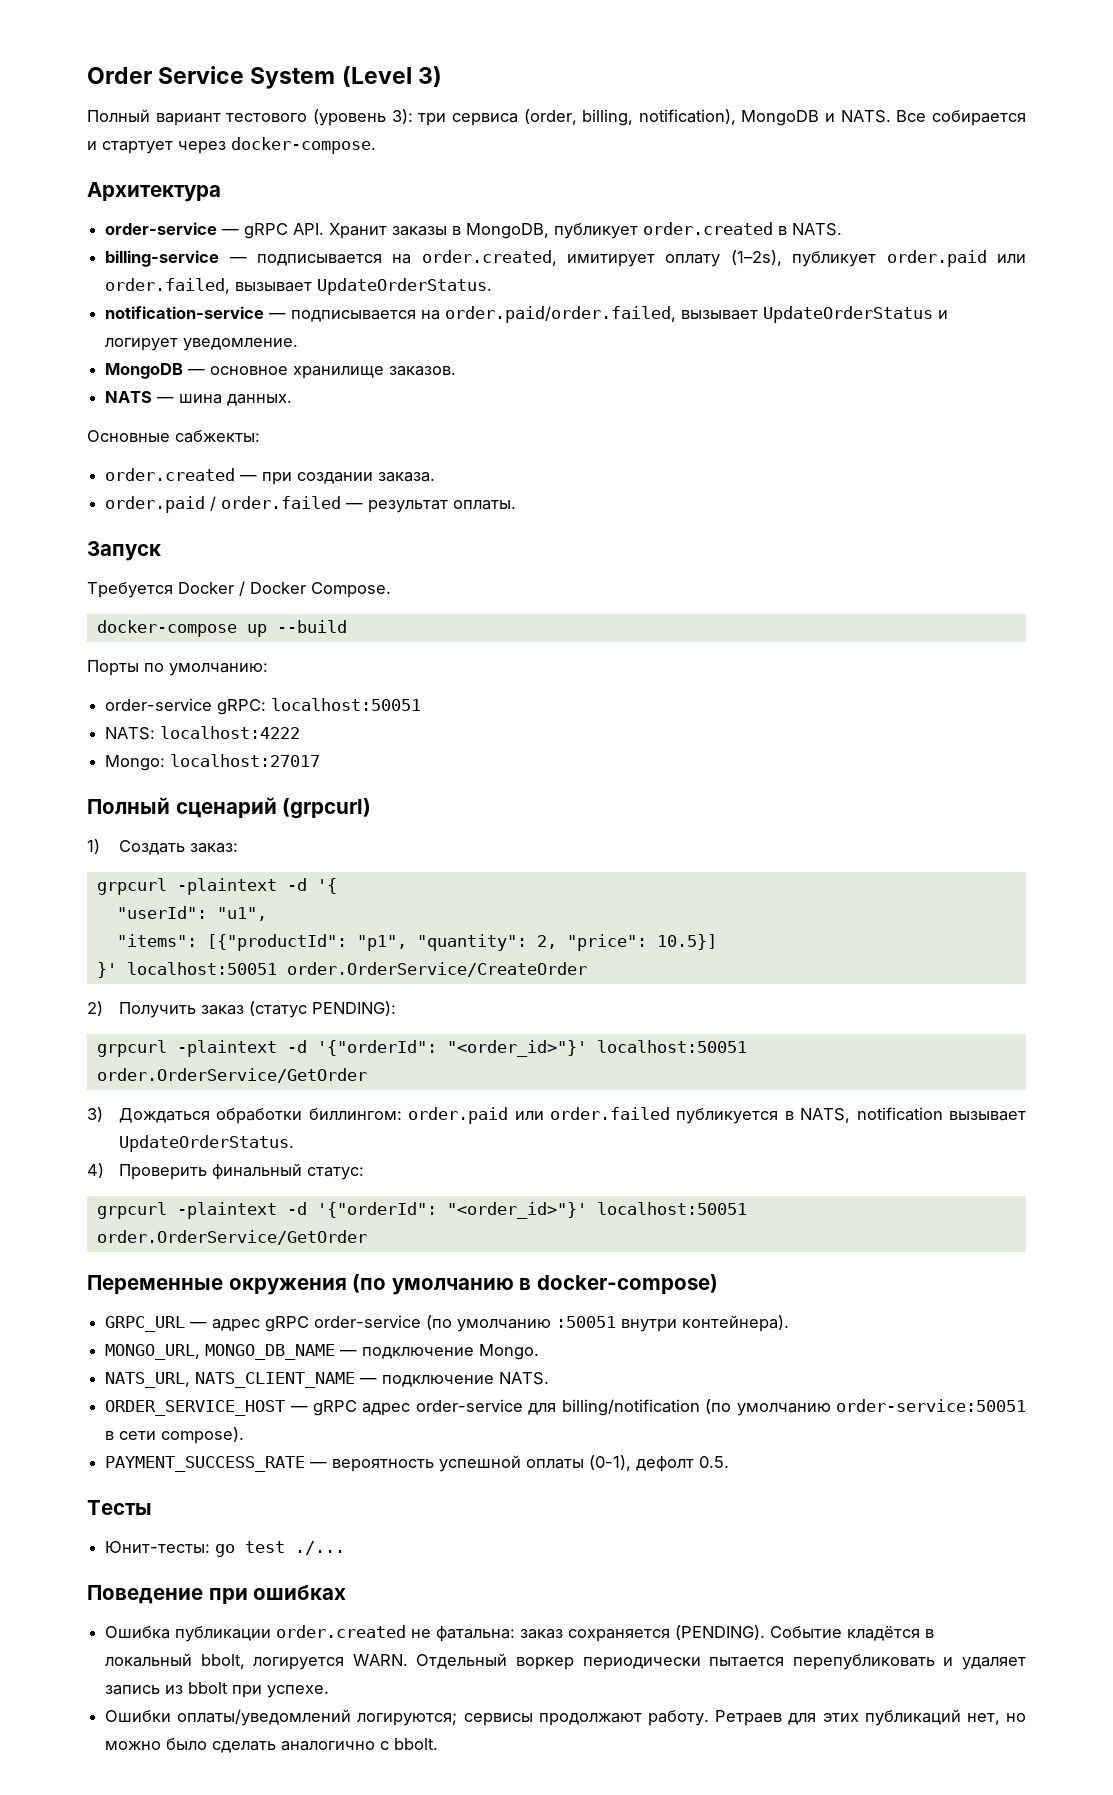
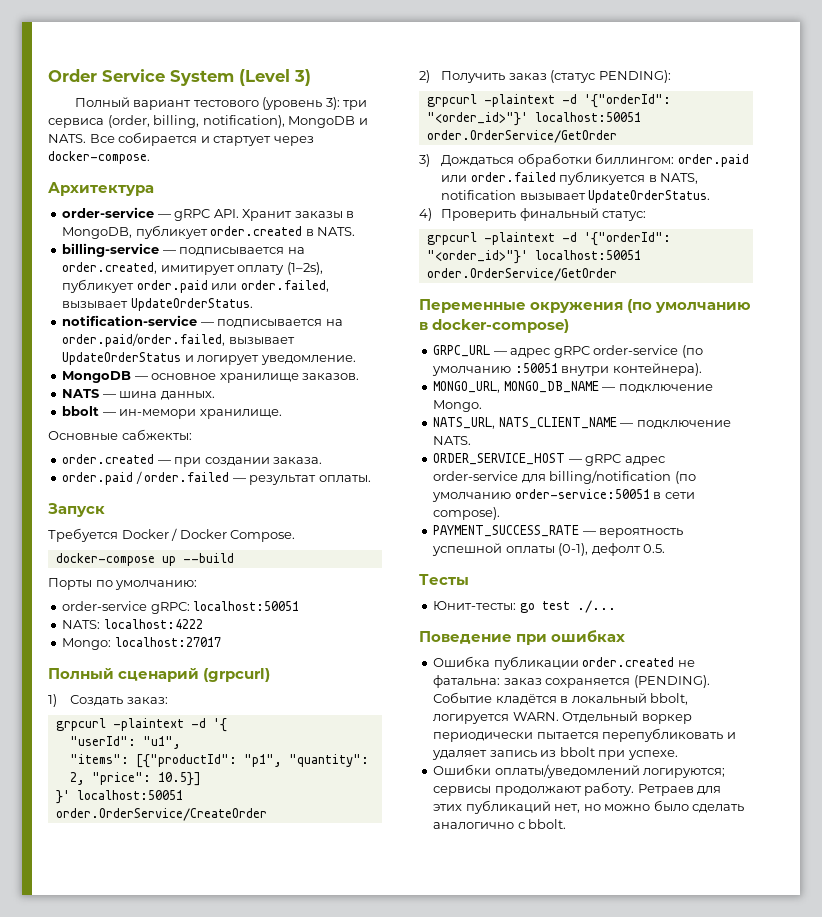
(293, 400) none -> [62,406,282,419] // bbolt — ин-мемори хранилище.

